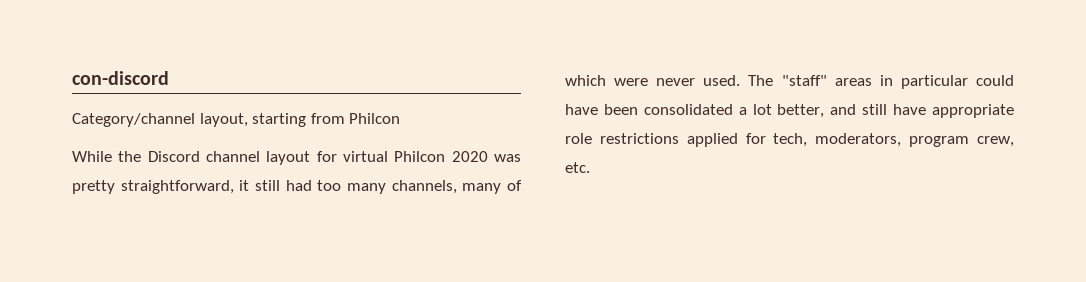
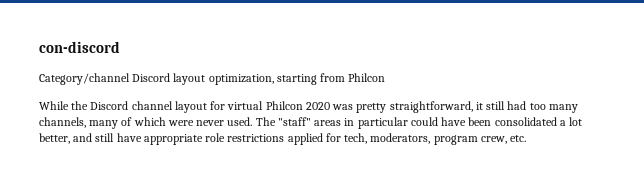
[199,113,248,127] layout, -> [132,73,274,85] Discord layout optimization,

